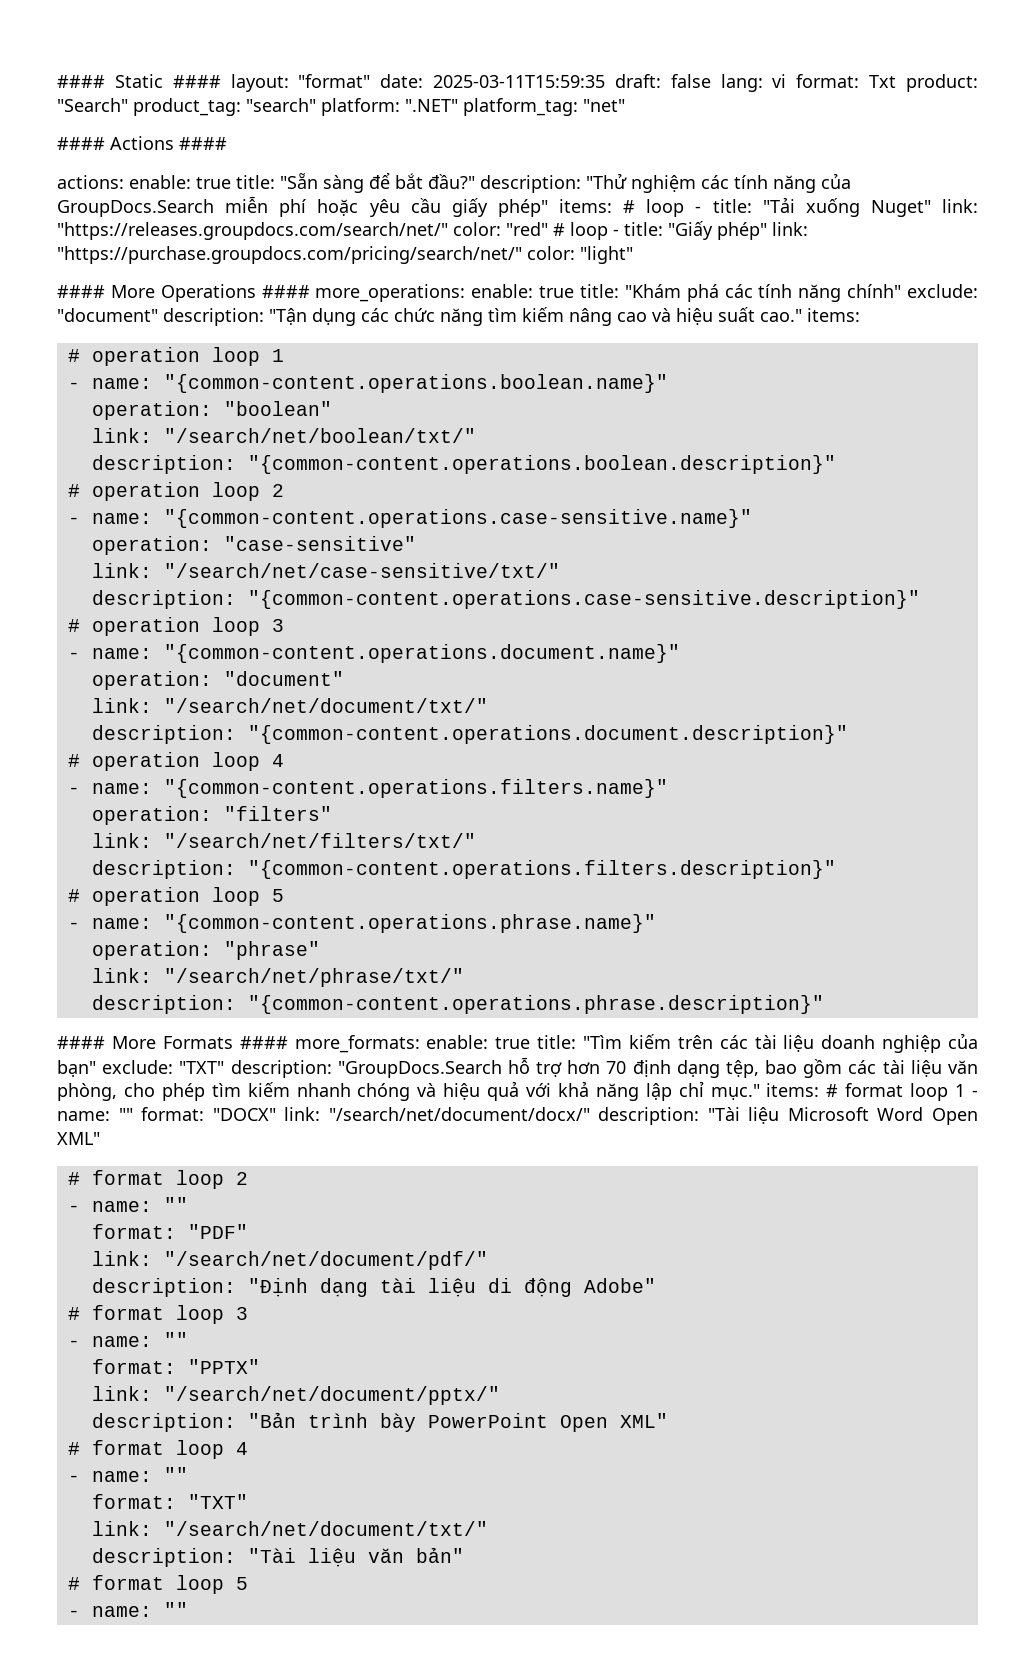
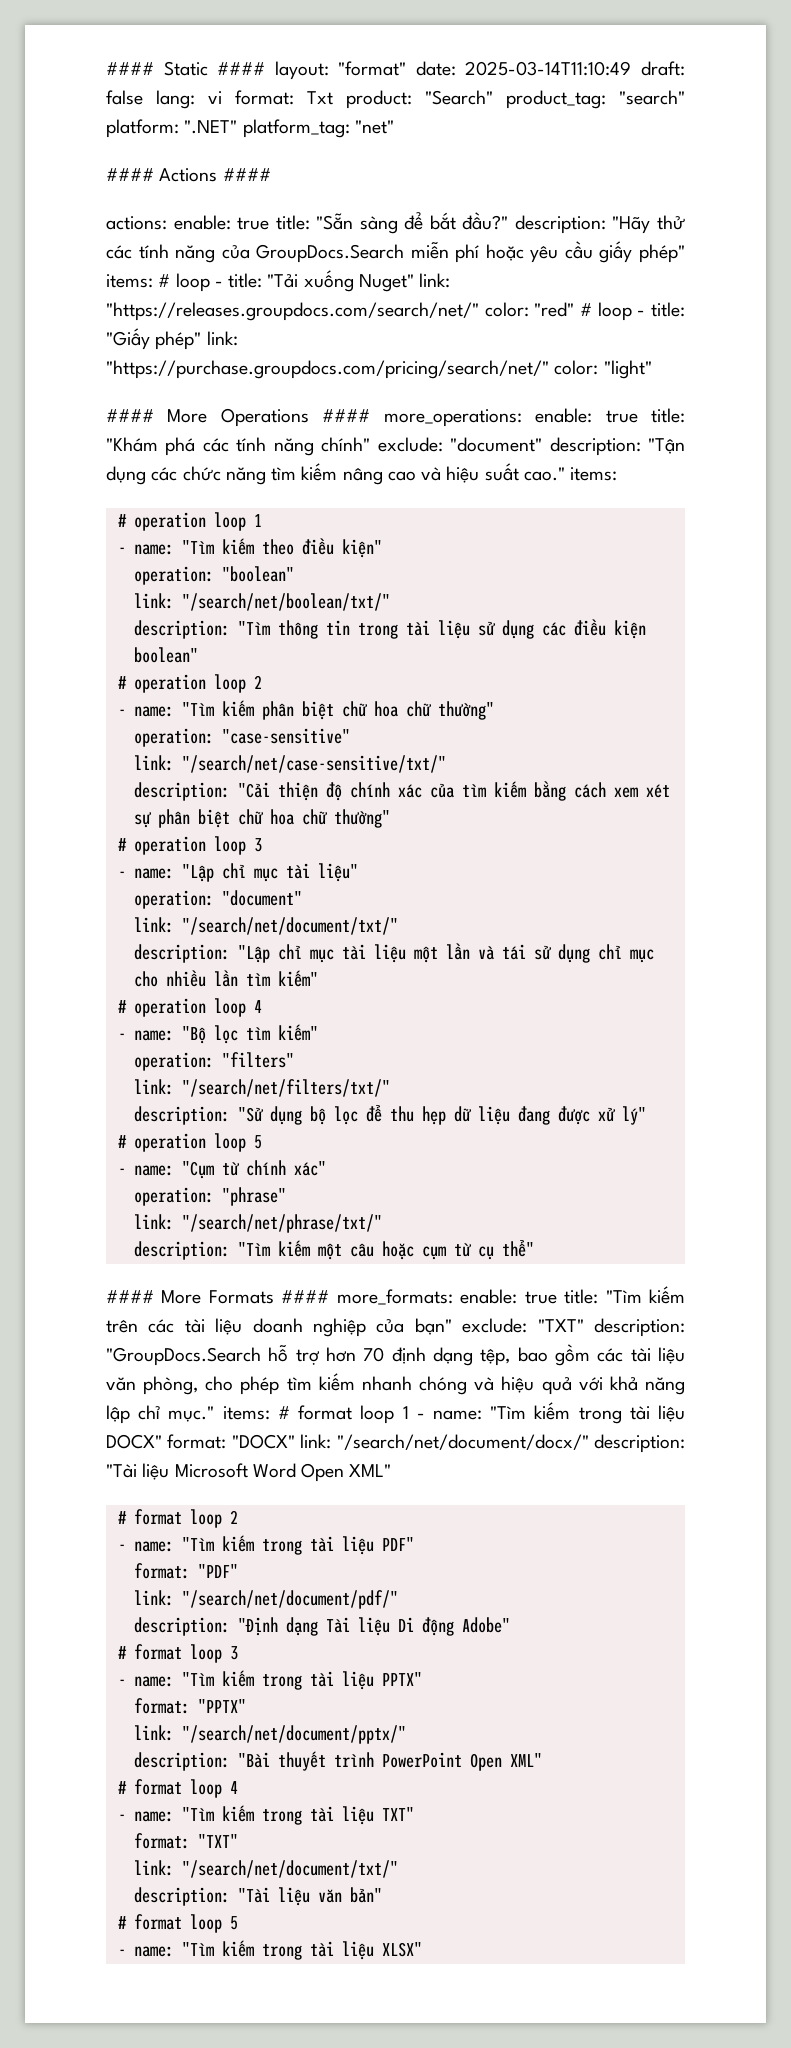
[433,75,606,88] 2025-03-11T15:59:35 -> [465,61,632,76] 2025-03-14T11:10:49
[586,173,696,193] "Thử nghiệm -> [612,215,685,234] "Hãy thử
[163,374,668,393] "{common-content.operations.boolean.name}" -> [181,538,382,558] "Tìm kiếm theo điều kiện"
[247,455,836,474] "{common-content.operations.boolean.description}" -> [237,619,646,639] [133,647,198,663] "Tìm thông tin trong tài liệu sử dụng các điều kiện boolean"
[163,509,752,528] "{common-content.operations.case-sensitive.name}" -> [181,700,494,720] "Tìm kiếm phân biệt chữ hoa chữ thường"
[247,590,920,609] "{common-content.operations.case-sensitive.description}" -> [237,781,670,801] [133,809,390,828] "Cải thiện độ chính xác của tìm kiếm bằng cách xem xét sự phân biệt chữ hoa chữ thường"
[163,644,680,663] "{common-content.operations.document.name}" -> [181,863,358,882] "Lập chỉ mục tài liệu"
[247,725,848,744] "{common-content.operations.document.description}" -> [237,943,654,963] [133,970,318,987] "Lập chỉ mục tài liệu một lần và tái sử dụng chỉ mục cho nhiều lần tìm kiếm"
[163,779,668,798] "{common-content.operations.filters.name}" -> [181,1024,318,1044] "Bộ lọc tìm kiếm"
[247,860,836,879] "{common-content.operations.filters.description}" -> [237,1104,646,1125] "Sử dụng bộ lọc để thu hẹp dữ liệu đang được xử lý"
[163,914,656,933] "{common-content.operations.phrase.name}" -> [181,1160,326,1179] "Cụm từ chính xác"
[247,995,824,1014] "{common-content.operations.phrase.description}" -> [237,1239,534,1260] "Tìm kiếm một câu hoặc cụm từ cụ thể"
[118,1108,133,1121] "" -> [490,1402,685,1424] [106,1434,162,1449] "Tìm kiếm trong tài liệu DOCX"
[163,1197,188,1212] "" -> [181,1535,414,1555] "Tìm kiếm trong tài liệu PDF"
[379,1278,512,1297] tài liệu di -> [325,1617,414,1636] Tài liệu Di
[163,1332,188,1347] "" -> [181,1670,422,1690] "Tìm kiếm trong tài liệu PPTX"
[247,1412,416,1432] "Bản trình bày -> [237,1751,374,1771] "Bài thuyết trình
[163,1467,188,1482] "" -> [181,1805,414,1825] "Tìm kiếm trong tài liệu TXT"
[163,1602,188,1617] "" -> [181,1940,422,1960] "Tìm kiếm trong tài liệu XLSX"

